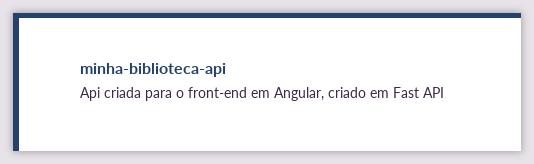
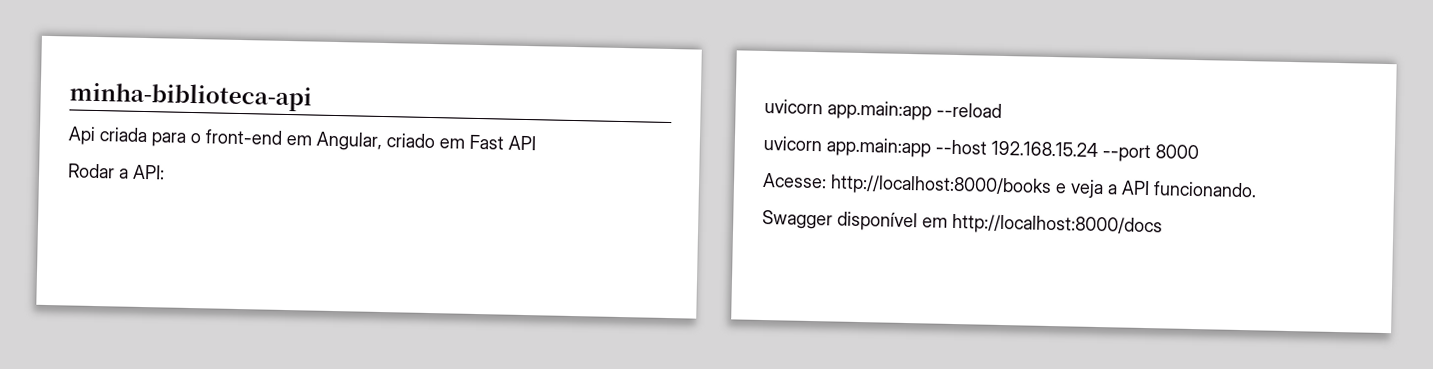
(444, 92) none -> [68,163,165,180] [764,98,1002,121] [763,135,1199,163] [762,172,1257,199] [762,209,1163,237] // Rodar a API: // uvicorn app.main:app --reload // uvicorn app.main:app --host 192.168.15.24 --port 8000 // Acesse: http://localhost:8000/books e veja a API funcionando. // Swagger disponível em http://localhost:8000/docs

